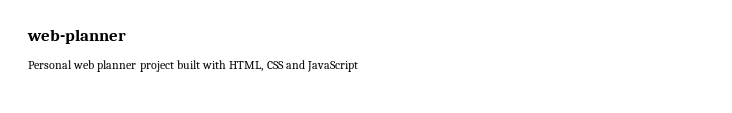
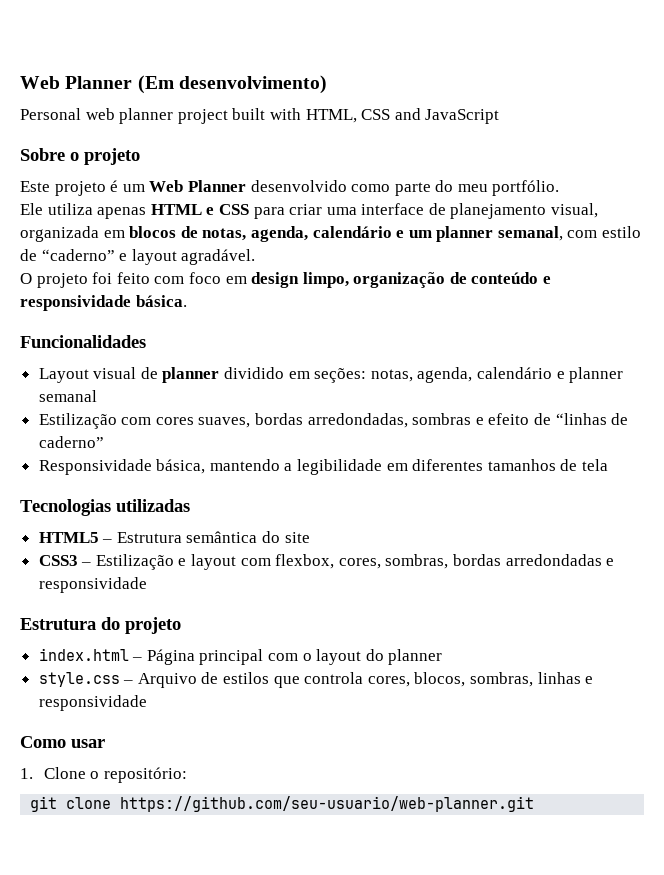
[27,29,126,44] web-planner -> [20,75,327,94] Web Planner (Em desenvolvimento)
(359, 66) none -> [20,148,140,165] [20,180,560,196] [20,203,599,219] [20,226,642,242] [20,249,256,265] [20,272,552,288] [20,295,187,311] [20,335,146,348] [38,367,624,383] [38,390,97,402] [38,413,629,429] [38,436,104,448] [38,459,609,475] [20,499,190,516] [38,531,310,543] [38,554,615,570] [38,577,147,593] [20,617,181,634] [38,648,443,665] [38,672,594,688] [38,695,147,711] [20,736,105,748] [20,767,187,783] [30,796,535,812] // Sobre o projeto // Este projeto é um Web Planner desenvolvido como parte do meu portfólio. // Ele utiliza apenas HTML e CSS para criar uma interface de planejamento visual, organizada em blocos de notas, agenda, calendário e um planner semanal, com estilo de “caderno” e layout agradável. // O projeto foi feito com foco em design limpo, organização de conteúdo e responsividade básica. // Funcionalidades // Layout visual de planner dividido em seções: notas, agenda, calendário e planner semanal // Estilização com cores suaves, bordas arredondadas, sombras e efeito de “linhas de caderno” // Responsividade básica, mantendo a legibilidade em diferentes tamanhos de tela // Tecnologias utilizadas // HTML5 – Estrutura semântica do site // CSS3 – Estilização e layout com flexbox, cores, sombras, bordas arredondadas e responsividade // Estrutura do projeto // index.html – Página principal com o layout do planner // style.css – Arquivo de estilos que controla cores, blocos, sombras, linhas e responsividade // Como usar // 1. Clone o repositório: // git clone https://github.com/seu-usuario/web-planner.git

